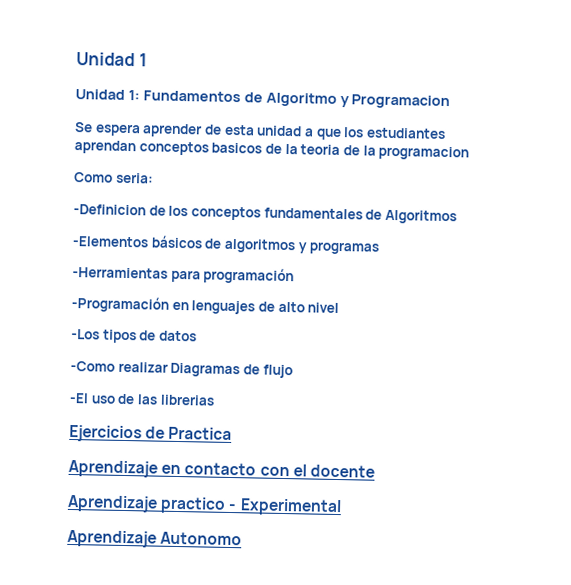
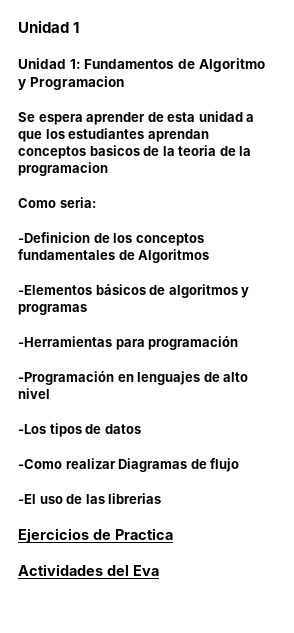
[68,459,375,478] [67,494,342,517] [67,529,243,548] Aprendizaje en contacto con el docente // Aprendizaje practico - Experimental // Aprendizaje Autonomo -> [18,564,159,576] Actividades del Eva

